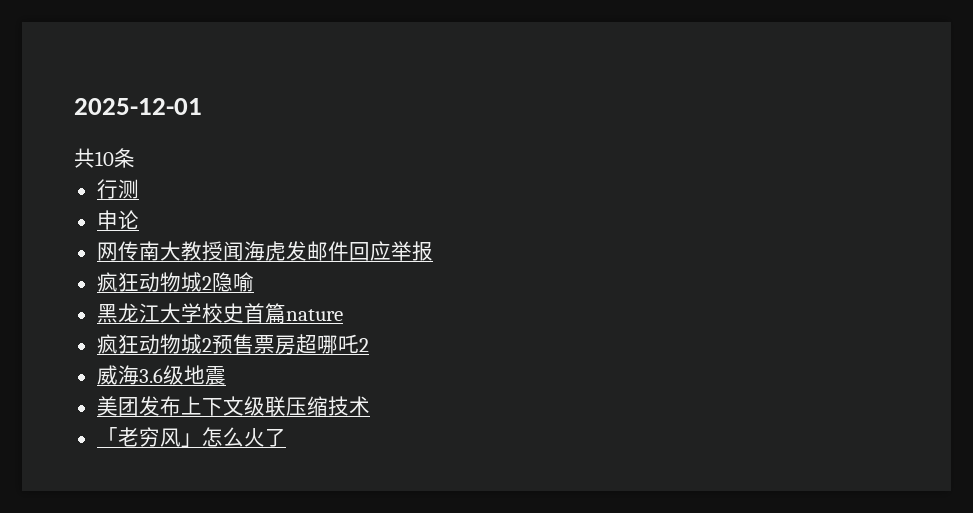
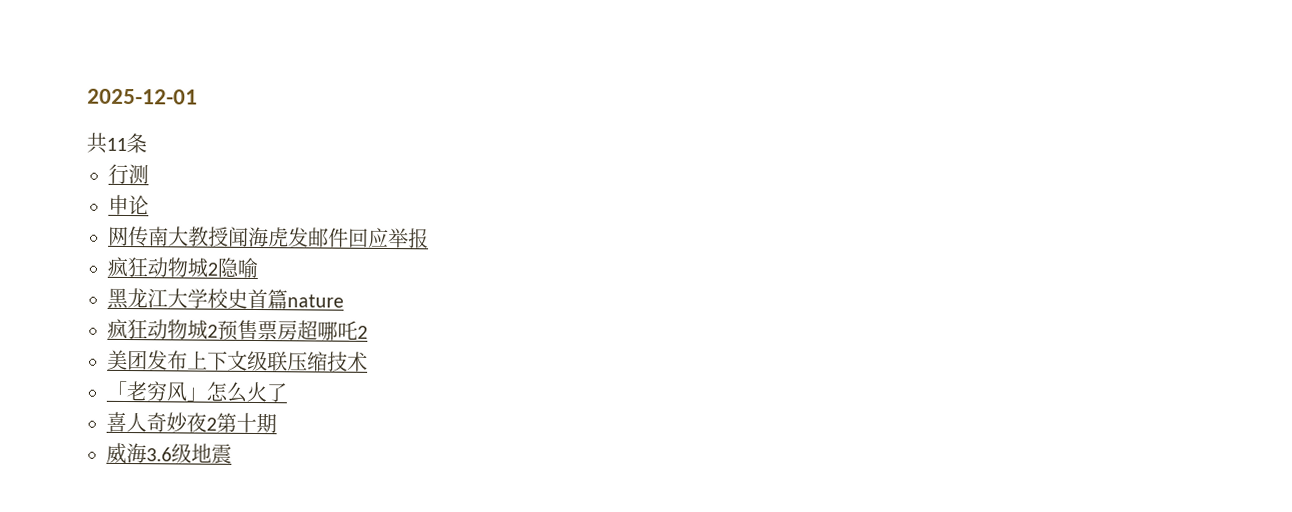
[95,151,114,166] 10 -> [106,137,127,152] 11
[96,365,226,385] // 威海3.6级地震 -> (368, 332) none
(286, 437) none -> [106,411,277,434] [106,442,232,465] // 喜人奇妙夜2第十期 // 威海3.6级地震

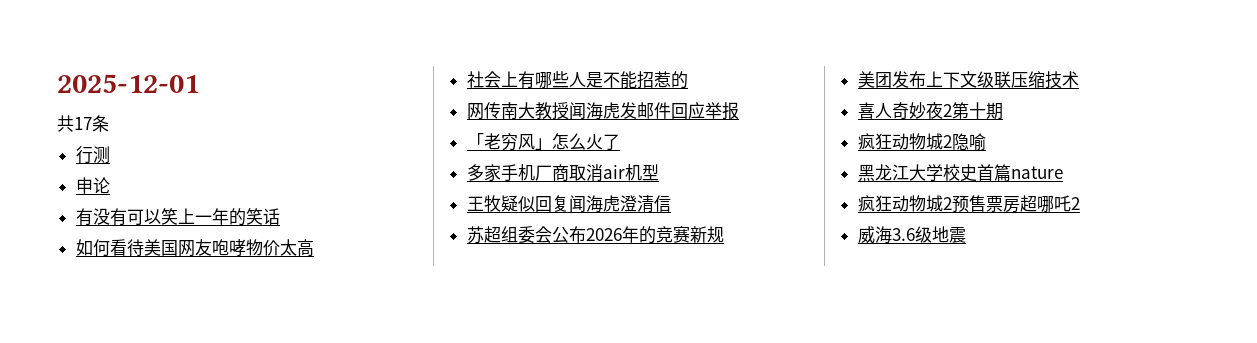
[106,137,127,152] 11 -> [74,117,92,130] 17
(149, 205) none -> [75,208,280,226] [75,239,314,257] [466,71,688,89] // 有没有可以笑上一年的笑话 // 如何看待美国网友咆哮物价太高 // 社会上有哪些人是不能招惹的
(429, 238) none -> [466,133,620,151] [466,164,659,182] [466,195,671,213] [466,225,724,244] [857,71,1079,89] [857,102,1003,120] // 「老穷风」怎么火了 // 多家手机厂商取消air机型 // 王牧疑似回复闻海虎澄清信 // 苏超组委会公布2026年的竞赛新规 // 美团发布上下文级联压缩技术 // 喜人奇妙夜2第十期
[107,349,368,372] [106,380,288,403] [106,411,277,434] // 美团发布上下文级联压缩技术 // 「老穷风」怎么火了 // 喜人奇妙夜2第十期 -> (1080, 203) none

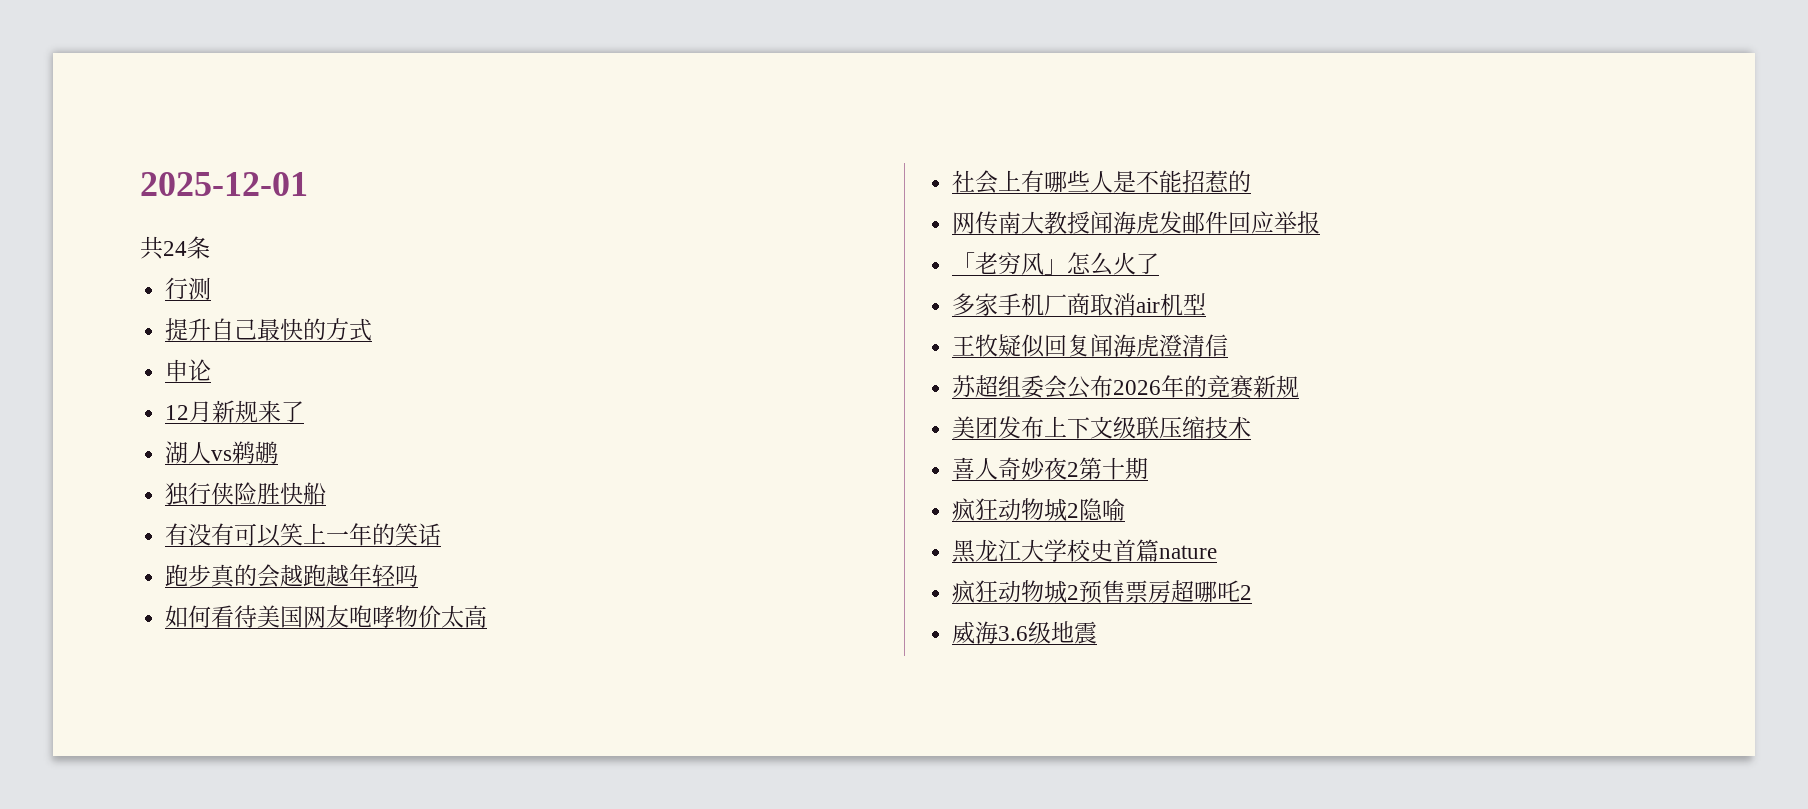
[74,117,92,130] 17 -> [163,241,187,256] 24
[75,177,110,194] 申论 -> [165,318,373,341] [165,359,212,382] [165,400,305,423] [165,441,279,464] [165,482,327,506] 提升自己最快的方式 // 申论 // 12月新规来了 // 湖人vs鹈鹕 // 独行侠险胜快船
(280, 216) none -> [165,564,419,588] // 跑步真的会越跑越年轻吗

